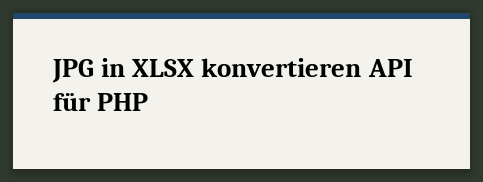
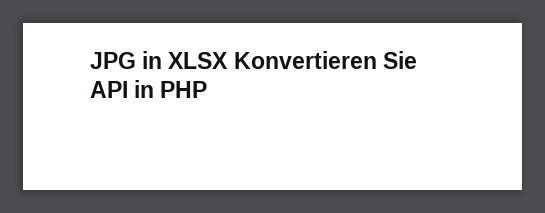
[201,58,413,77] [53,93,91,111] konvertieren API für -> [233,51,417,69] [90,80,155,98] Konvertieren Sie API in

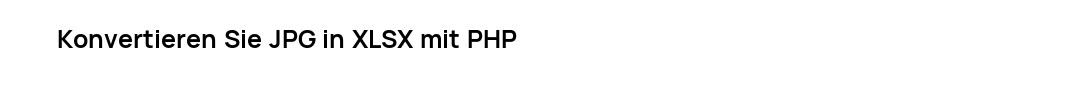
(90, 60) none -> [57,30,262,48] Konvertieren Sie
[233,51,417,69] [90,80,155,98] Konvertieren Sie API in -> [419,30,460,48] mit

